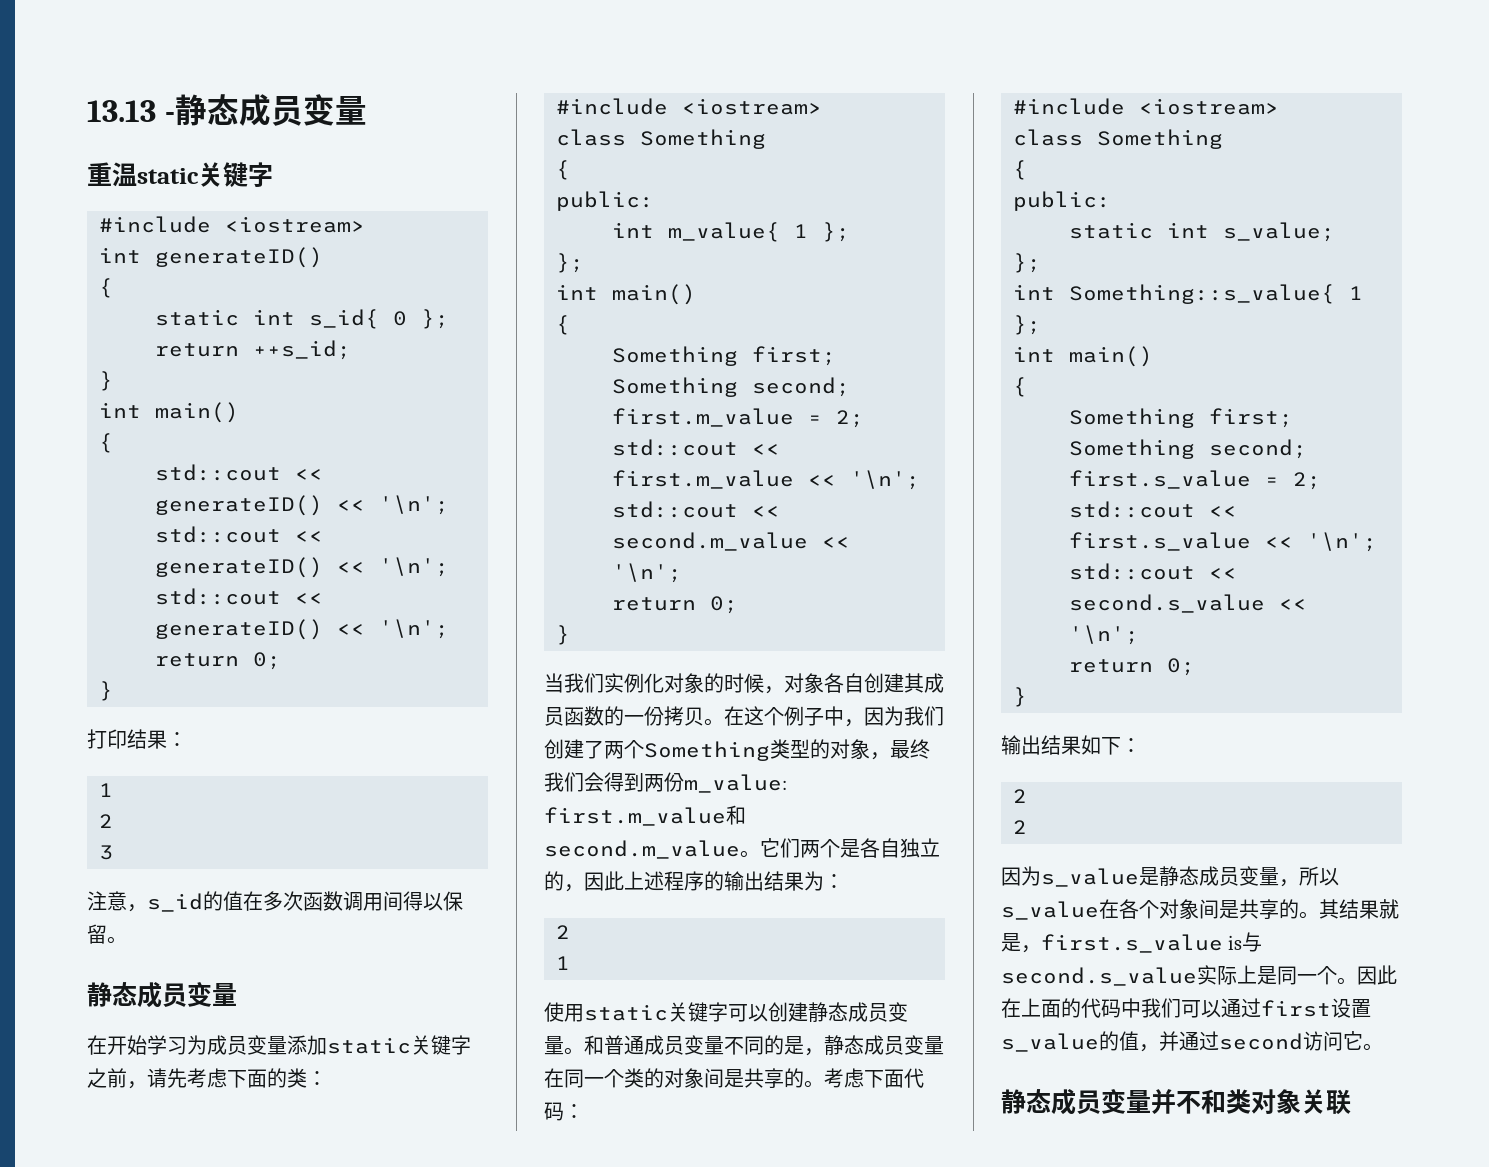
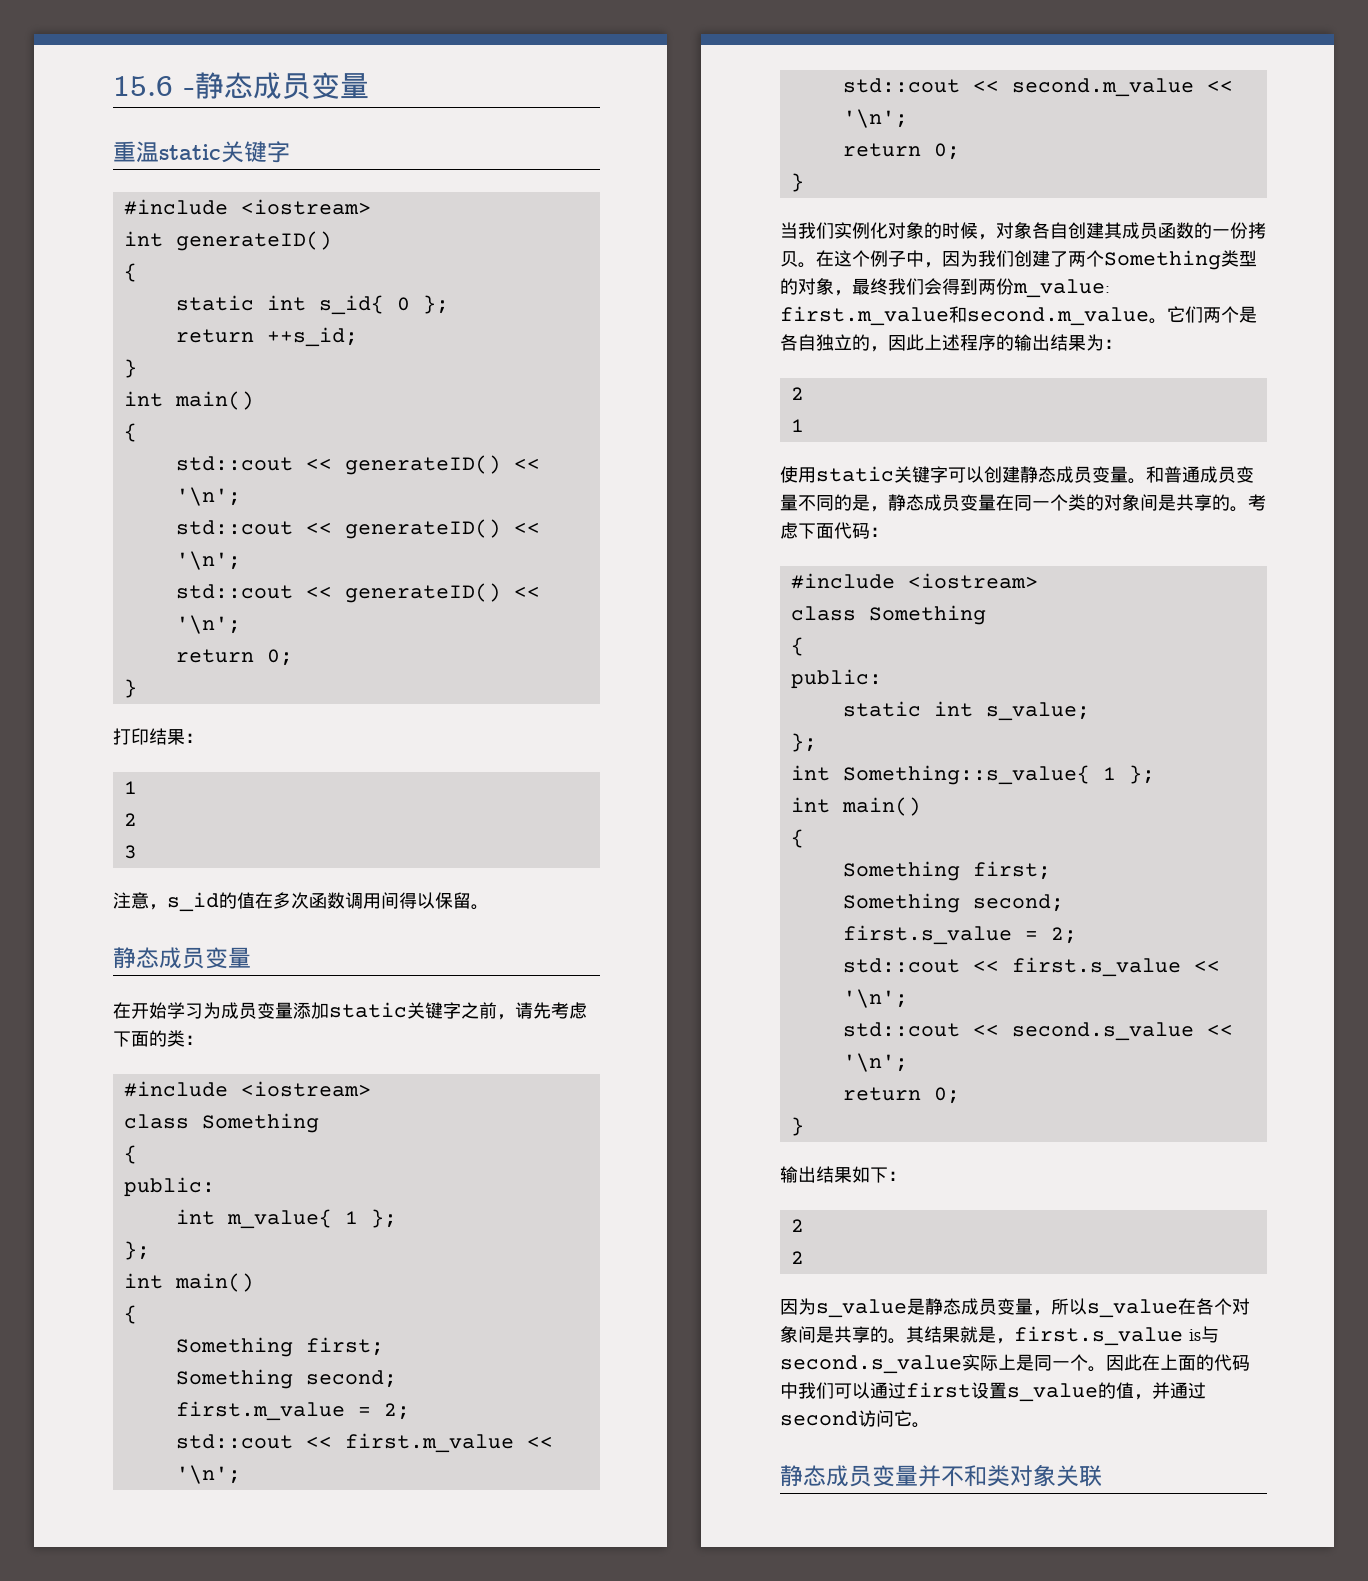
[87,100,156,122] 13.13 -> [113,76,173,96] 15.6

